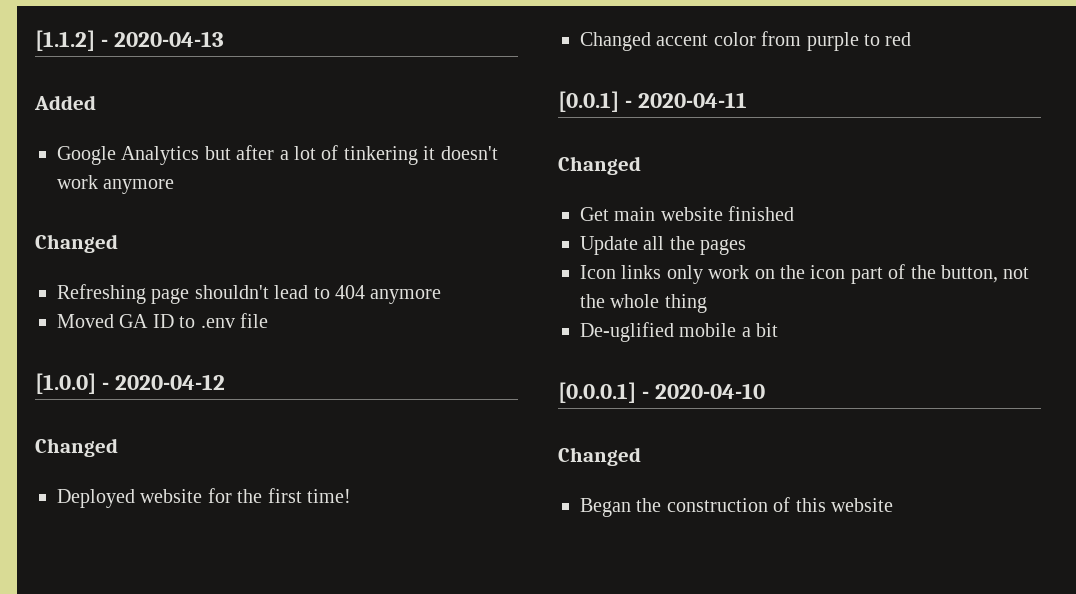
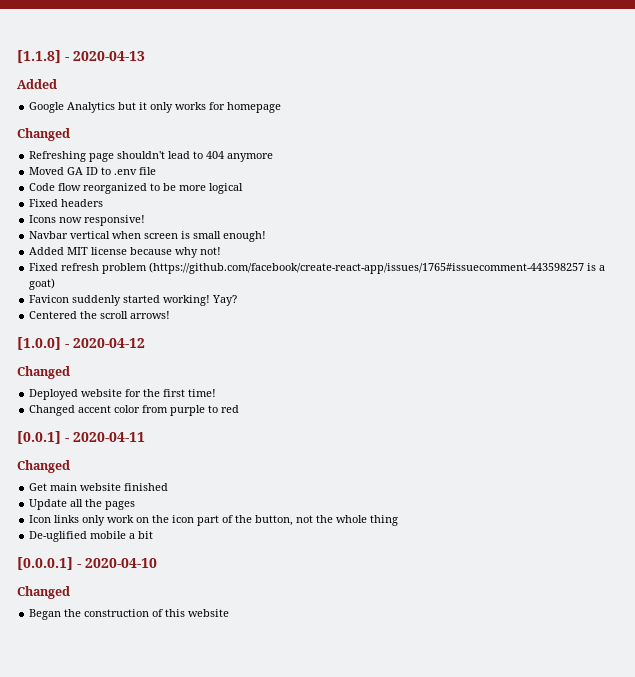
[35,30,95,51] [1.1.2] -> [17,50,61,63] [1.1.8]
[236,145,498,165] [57,175,175,194] after a lot of tinkering it doesn't work anymore -> [139,102,282,113] it only works for homepage
(268, 320) none -> [29,183,244,194] [29,199,104,207] [29,215,146,226] [29,231,267,242] [29,247,222,258] [29,262,606,274] [29,278,56,290] [29,295,238,306] [29,311,171,319] // Code flow reorganized to be more logical // Fixed headers // Icons now responsive! // Navbar vertical when screen is small enough! // Added MIT license because why not! // Fixed refresh problem (https://github.com/facebook/create-react-app/issues/1765#issuecomment-443598257 is a goat) // Favicon suddenly started working! Yay? // Centered the scroll arrows!

